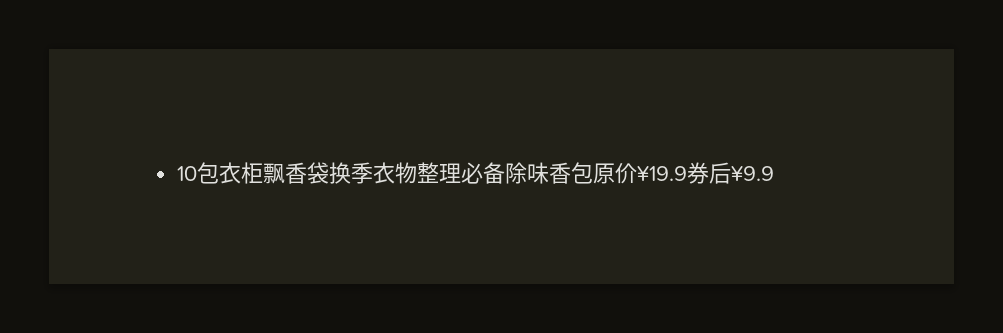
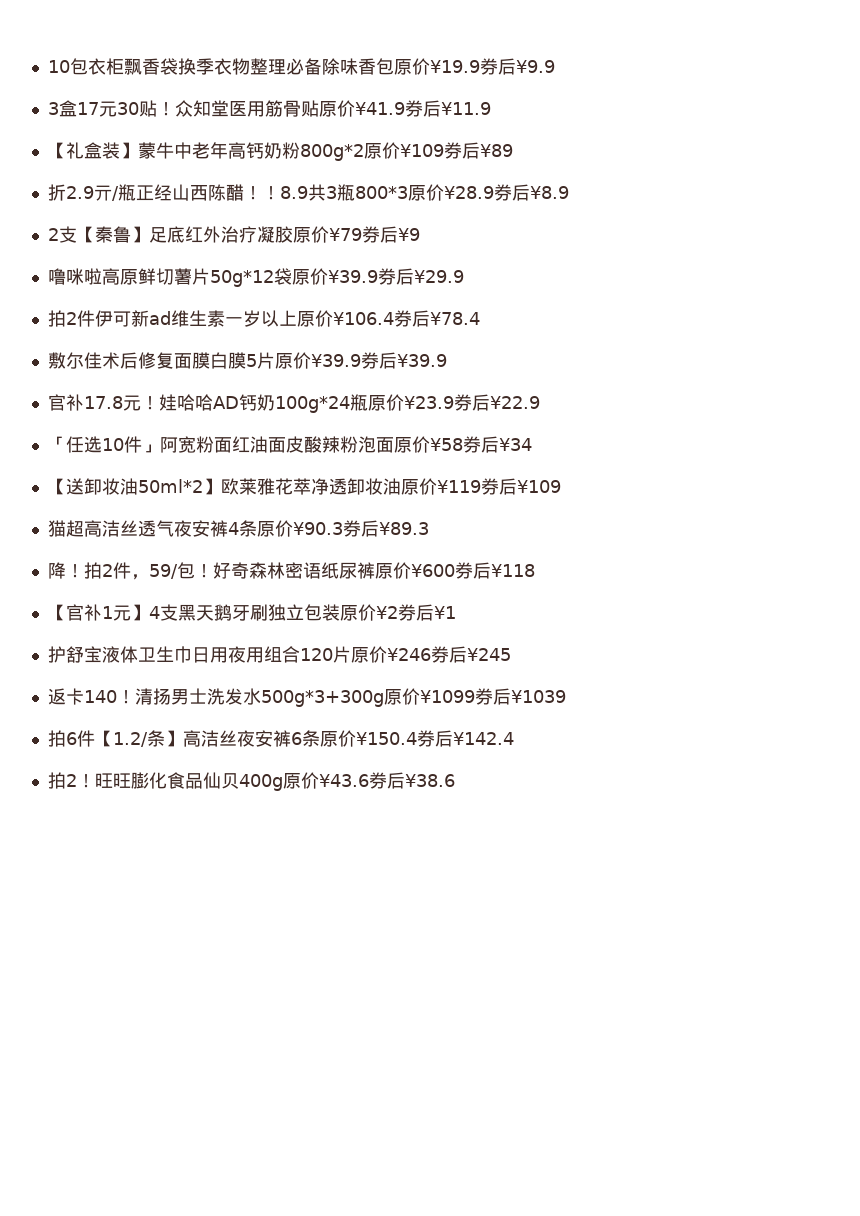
(775, 173) none -> [47,100,491,117] [47,142,513,161] [47,184,569,201] [47,226,420,243] [47,268,464,287] [47,310,480,327] [47,352,447,369] [47,394,540,413] [47,436,532,453] [47,478,561,495] [47,520,429,537] [47,562,535,580] [47,604,456,621] [47,646,511,663] [47,688,566,707] [47,730,514,747] [47,772,455,791] // 3盒17元30贴！众知堂医用筋骨贴原价¥41.9券后¥11.9 // 【礼盒装】蒙牛中老年高钙奶粉800g*2原价¥109券后¥89 // 折2.9亓/瓶正经山西陈醋！！8.9共3瓶800*3原价¥28.9券后¥8.9 // 2支【秦鲁】足底红外治疗凝胶原价¥79券后¥9 // 噜咪啦高原鲜切薯片50g*12袋原价¥39.9券后¥29.9 // 拍2件伊可新ad维生素一岁以上原价¥106.4券后¥78.4 // 敷尔佳术后修复面膜白膜5片原价¥39.9券后¥39.9 // 官补17.8元！娃哈哈AD钙奶100g*24瓶原价¥23.9券后¥22.9 // 「任选10件」阿宽粉面红油面皮酸辣粉泡面原价¥58券后¥34 // 【送卸妆油50ml*2】欧莱雅花萃净透卸妆油原价¥119券后¥109 // 猫超高洁丝透气夜安裤4条原价¥90.3券后¥89.3 // 降！拍2件，59/包！好奇森林密语纸尿裤原价¥600券后¥118 // 【官补1元】4支黑天鹅牙刷独立包装原价¥2券后¥1 // 护舒宝液体卫生巾日用夜用组合120片原价¥246券后¥245 // 返卡140！清扬男士洗发水500g*3+300g原价¥1099券后¥1039 // 拍6件【1.2/条】高洁丝夜安裤6条原价¥150.4券后¥142.4 // 拍2！旺旺膨化食品仙贝400g原价¥43.6券后¥38.6

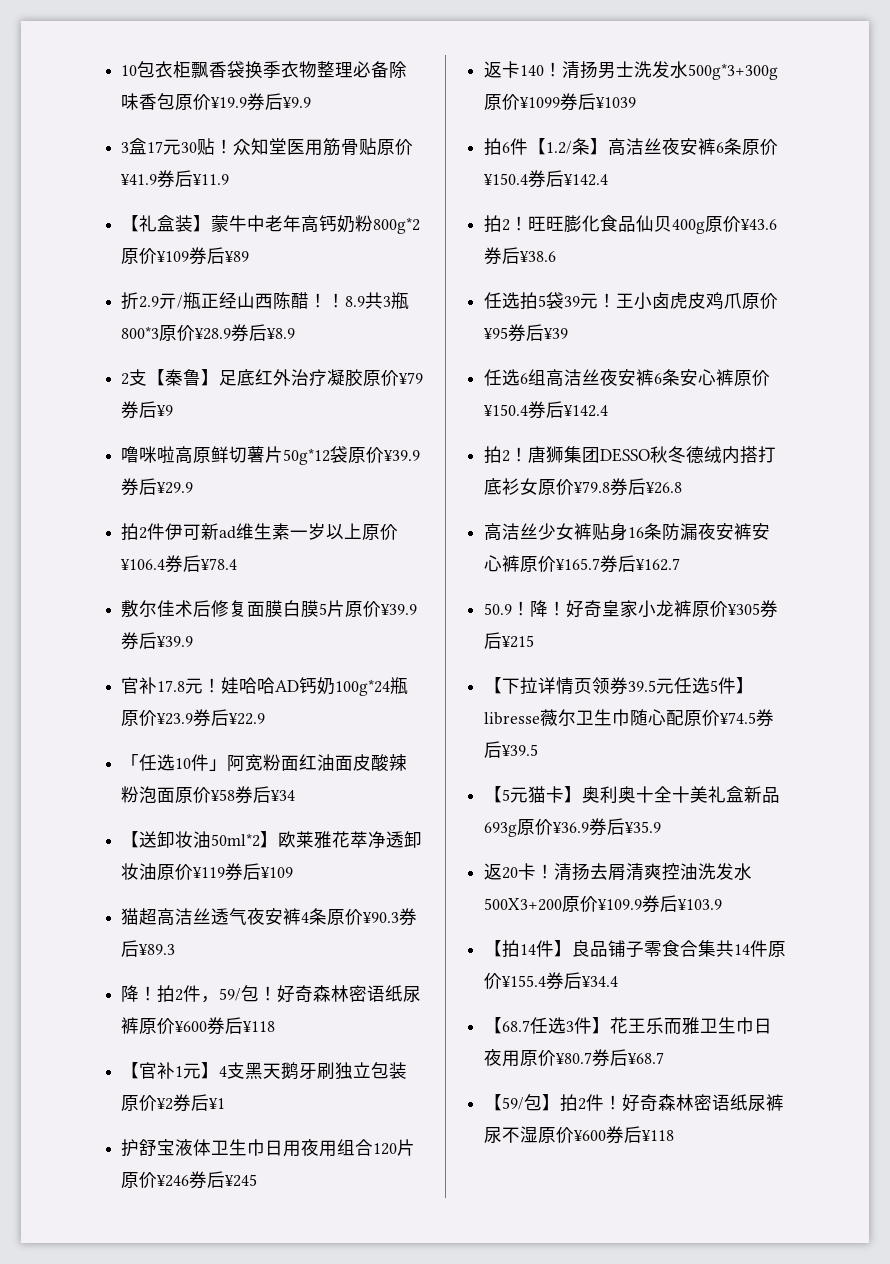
(455, 780) none -> [484,292,779,310] [483,324,569,342] [484,369,771,387] [483,401,609,419] [484,446,777,464] [484,478,683,496] [484,523,771,541] [484,555,681,573] [484,600,779,618] [484,632,535,649] [484,677,755,695] [484,709,775,727] [484,741,539,758] [484,786,781,803] [484,818,662,837] [484,863,753,881] [484,895,723,913] [484,940,787,958] [484,972,619,990] [484,1017,773,1035] [484,1049,665,1067] [484,1094,785,1112] [484,1126,675,1144] // 任选拍5袋39元！王小卤虎皮鸡爪原价¥95券后¥39 // 任选6组高洁丝夜安裤6条安心裤原价¥150.4券后¥142.4 // 拍2！唐狮集团DESSO秋冬德绒内搭打底衫女原价¥79.8券后¥26.8 // 高洁丝少女裤贴身16条防漏夜安裤安心裤原价¥165.7券后¥162.7 // 50.9！降！好奇皇家小龙裤原价¥305券后¥215 // 【下拉详情页领券39.5元任选5件】libresse薇尔卫生巾随心配原价¥74.5券后¥39.5 // 【5元猫卡】奥利奥十全十美礼盒新品693g原价¥36.9券后¥35.9 // 返20卡！清扬去屑清爽控油洗发水500X3+200原价¥109.9券后¥103.9 // 【拍14件】良品铺子零食合集共14件原价¥155.4券后¥34.4 // 【68.7任选3件】花王乐而雅卫生巾日夜用原价¥80.7券后¥68.7 // 【59/包】拍2件！好奇森林密语纸尿裤尿不湿原价¥600券后¥118

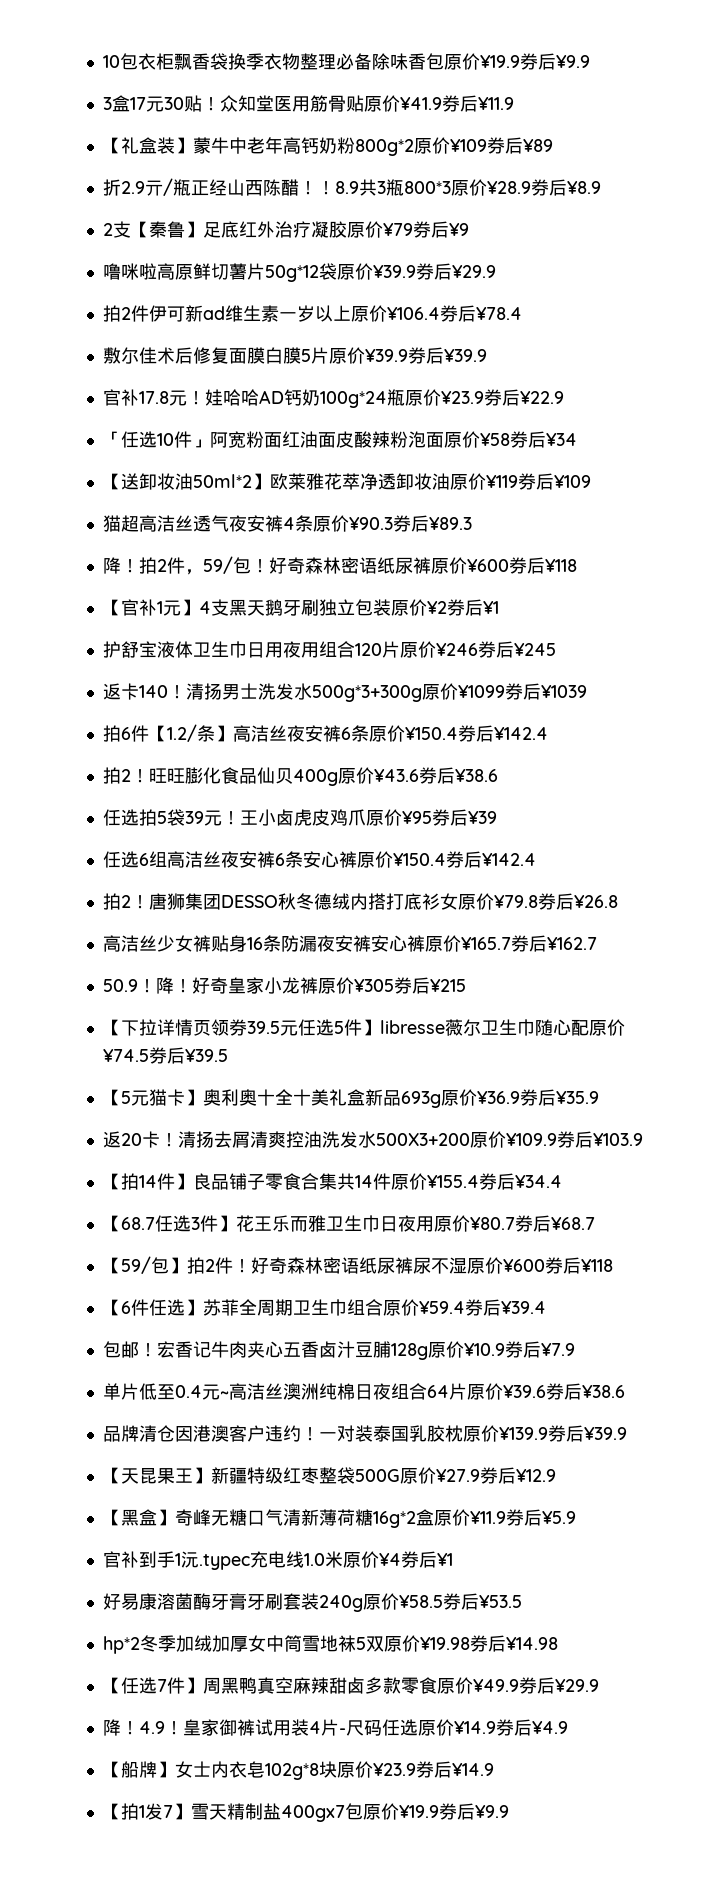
(675, 1135) none -> [102,1299,546,1316] [102,1341,575,1360] [102,1383,625,1400] [102,1425,627,1442] [102,1467,556,1484] [102,1509,576,1528] [102,1551,453,1570] [102,1593,522,1612] [102,1635,558,1654] [102,1677,599,1694] [102,1719,568,1736] [102,1761,494,1780] [102,1803,509,1822] // 【6件任选】苏菲全周期卫生巾组合原价¥59.4券后¥39.4 // 包邮！宏香记牛肉夹心五香卤汁豆脯128g原价¥10.9券后¥7.9 // 单片低至0.4元~高洁丝澳洲纯棉日夜组合64片原价¥39.6券后¥38.6 // 品牌清仓因港澳客户违约！一对装泰国乳胶枕原价¥139.9券后¥39.9 // 【天昆果王】新疆特级红枣整袋500G原价¥27.9券后¥12.9 // 【黑盒】奇峰无糖口气清新薄荷糖16g*2盒原价¥11.9券后¥5.9 // 官补到手1沅.typec充电线1.0米原价¥4券后¥1 // 好易康溶菌酶牙膏牙刷套装240g原价¥58.5券后¥53.5 // hp*2冬季加绒加厚女中筒雪地袜5双原价¥19.98券后¥14.98 // 【任选7件】周黑鸭真空麻辣甜卤多款零食原价¥49.9券后¥29.9 // 降！4.9！皇家御裤试用装4片-尺码任选原价¥14.9券后¥4.9 // 【船牌】女士内衣皂102g*8块原价¥23.9券后¥14.9 // 【拍1发7】雪天精制盐400gx7包原价¥19.9券后¥9.9

